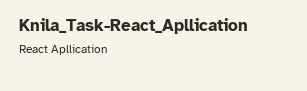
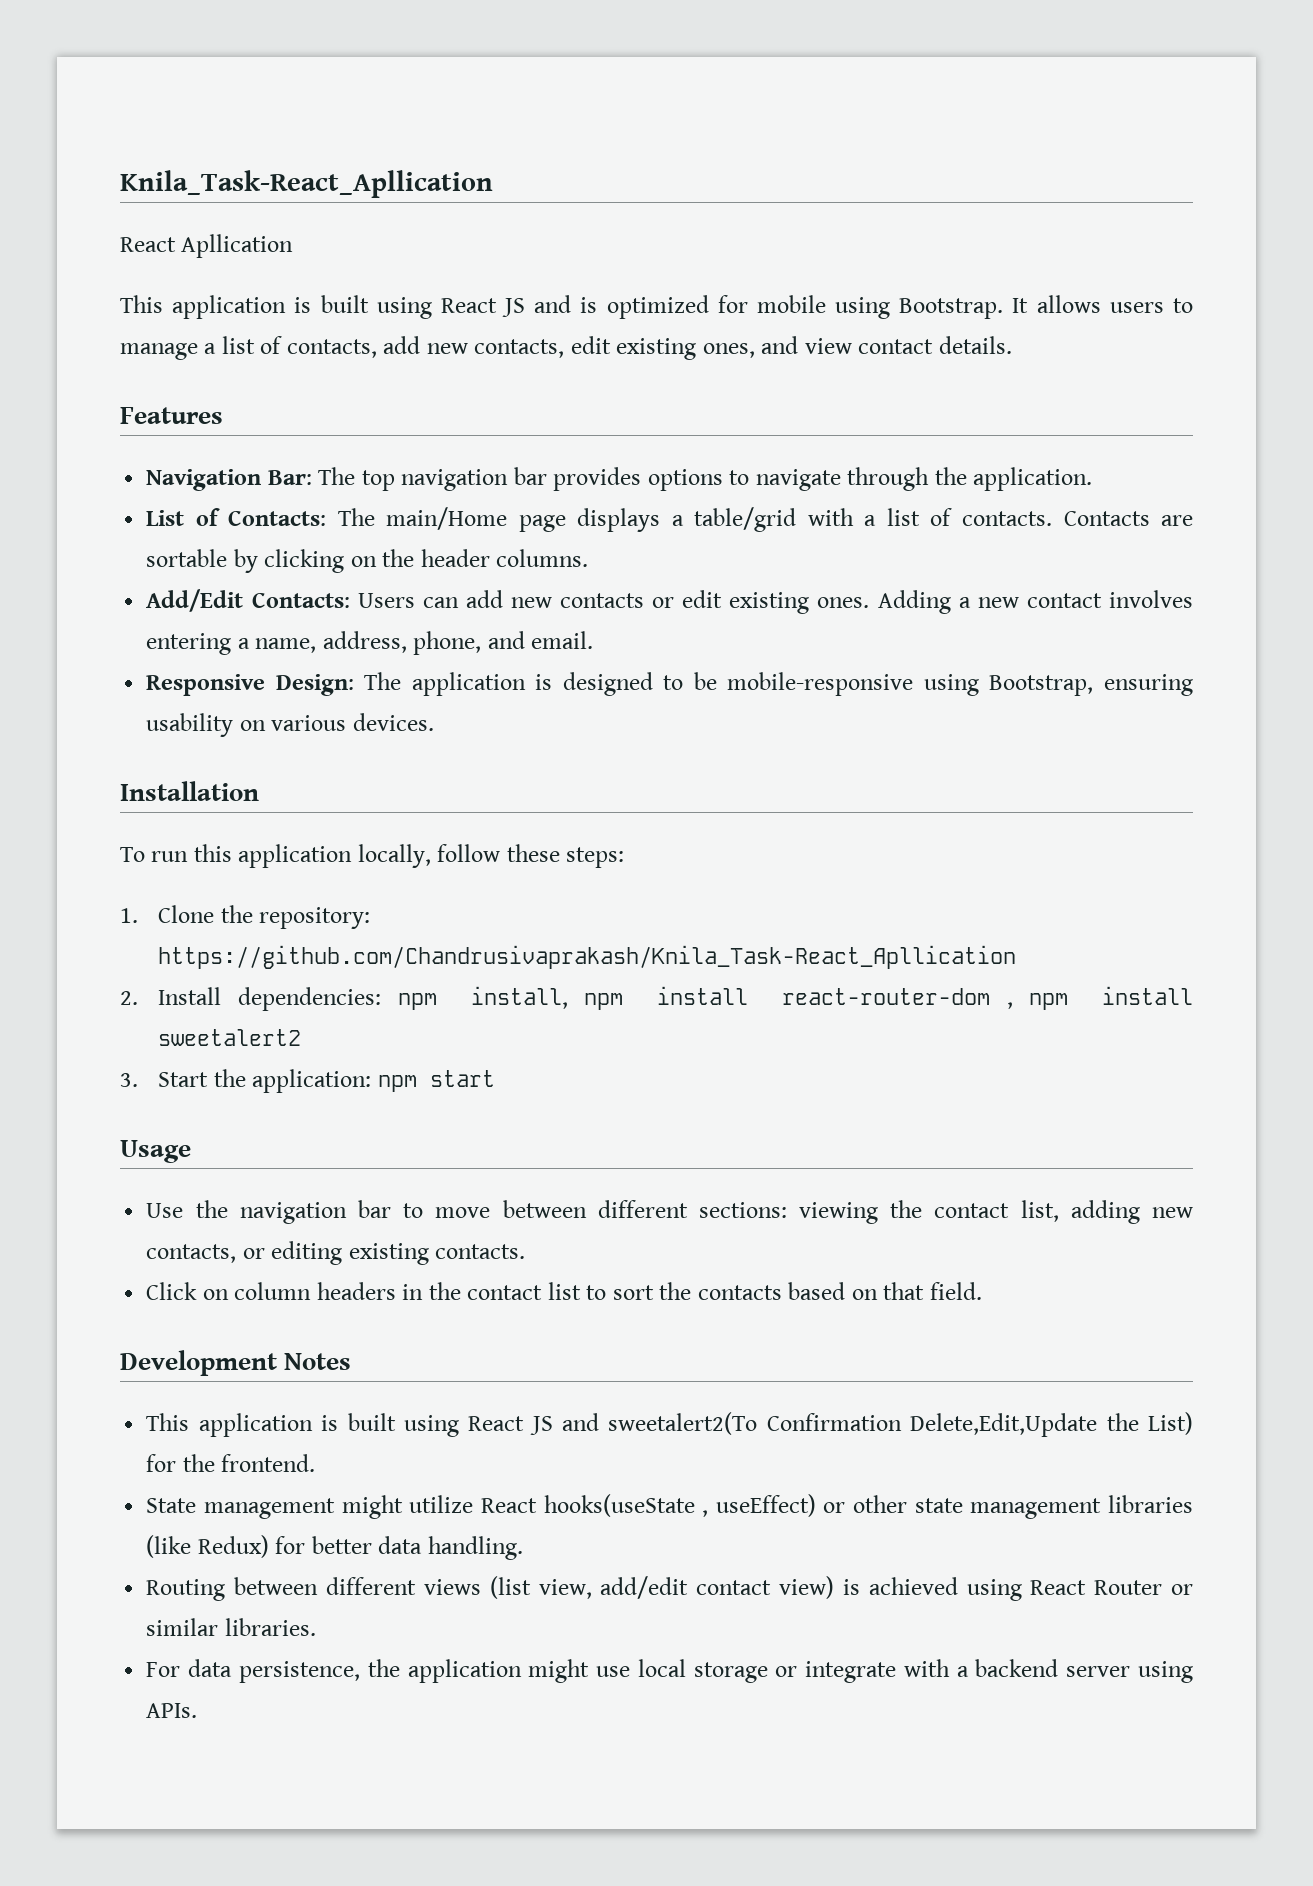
(109, 49) none -> [120,295,1193,319] [120,336,1012,360] [120,407,223,424] [146,467,1093,491] [146,507,1193,532] [146,549,589,573] [146,589,1194,614] [146,631,594,655] [146,672,1193,696] [146,713,434,737] [120,781,259,801] [120,844,625,868] [120,905,371,929] [158,945,1017,969] [120,986,1193,1011] [158,1029,302,1046] [120,1069,495,1093] [120,1140,191,1163] [146,1200,1193,1224] [146,1241,526,1265] [146,1282,982,1300] [120,1350,352,1376] [146,1412,1193,1437] [146,1454,316,1472] [146,1494,1193,1519] [146,1535,523,1560] [146,1576,1193,1601] [146,1618,316,1636] [146,1659,1193,1683] [146,1703,198,1718] // This application is built using React JS and is optimized for mobile using Bootstrap. It allows users to manage a list of contacts, add new contacts, edit existing ones, and view contact details. // Features // Navigation Bar: The top navigation bar provides options to navigate through the application. // List of Contacts: The main/Home page displays a table/grid with a list of contacts. Contacts are sortable by clicking on the header columns. // Add/Edit Contacts: Users can add new contacts or edit existing ones. Adding a new contact involves entering a name, address, phone, and email. // Responsive Design: The application is designed to be mobile-responsive using Bootstrap, ensuring usability on various devices. // Installation // To run this application locally, follow these steps: // 1. Clone the repository: https://github.com/Chandrusivaprakash/Knila_Task-React_Apllication // 2. Install dependencies: npm install, npm install react-router-dom , npm install sweetalert2 // 3. Start the application: npm start // Usage // Use the navigation bar to move between different sections: viewing the contact list, adding new contacts, or editing existing contacts. // Click on column headers in the contact list to sort the contacts based on that field. // Development Notes // This application is built using React JS and sweetalert2(To Confirmation Delete,Edit,Update the List) for the frontend. // State management might utilize React hooks(useState , useEffect) or other state management libraries (like Redux) for better data handling. // Routing between different views (list view, add/edit contact view) is achieved using React Router or similar libraries. // For data persistence, the application might use local storage or integrate with a backend server using APIs.

